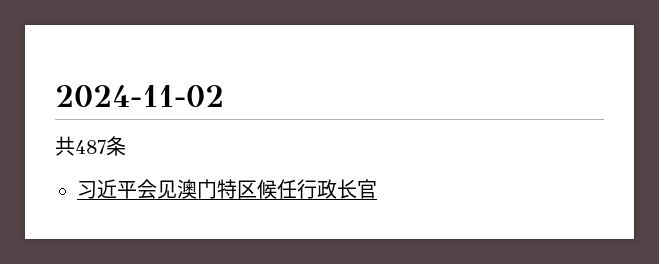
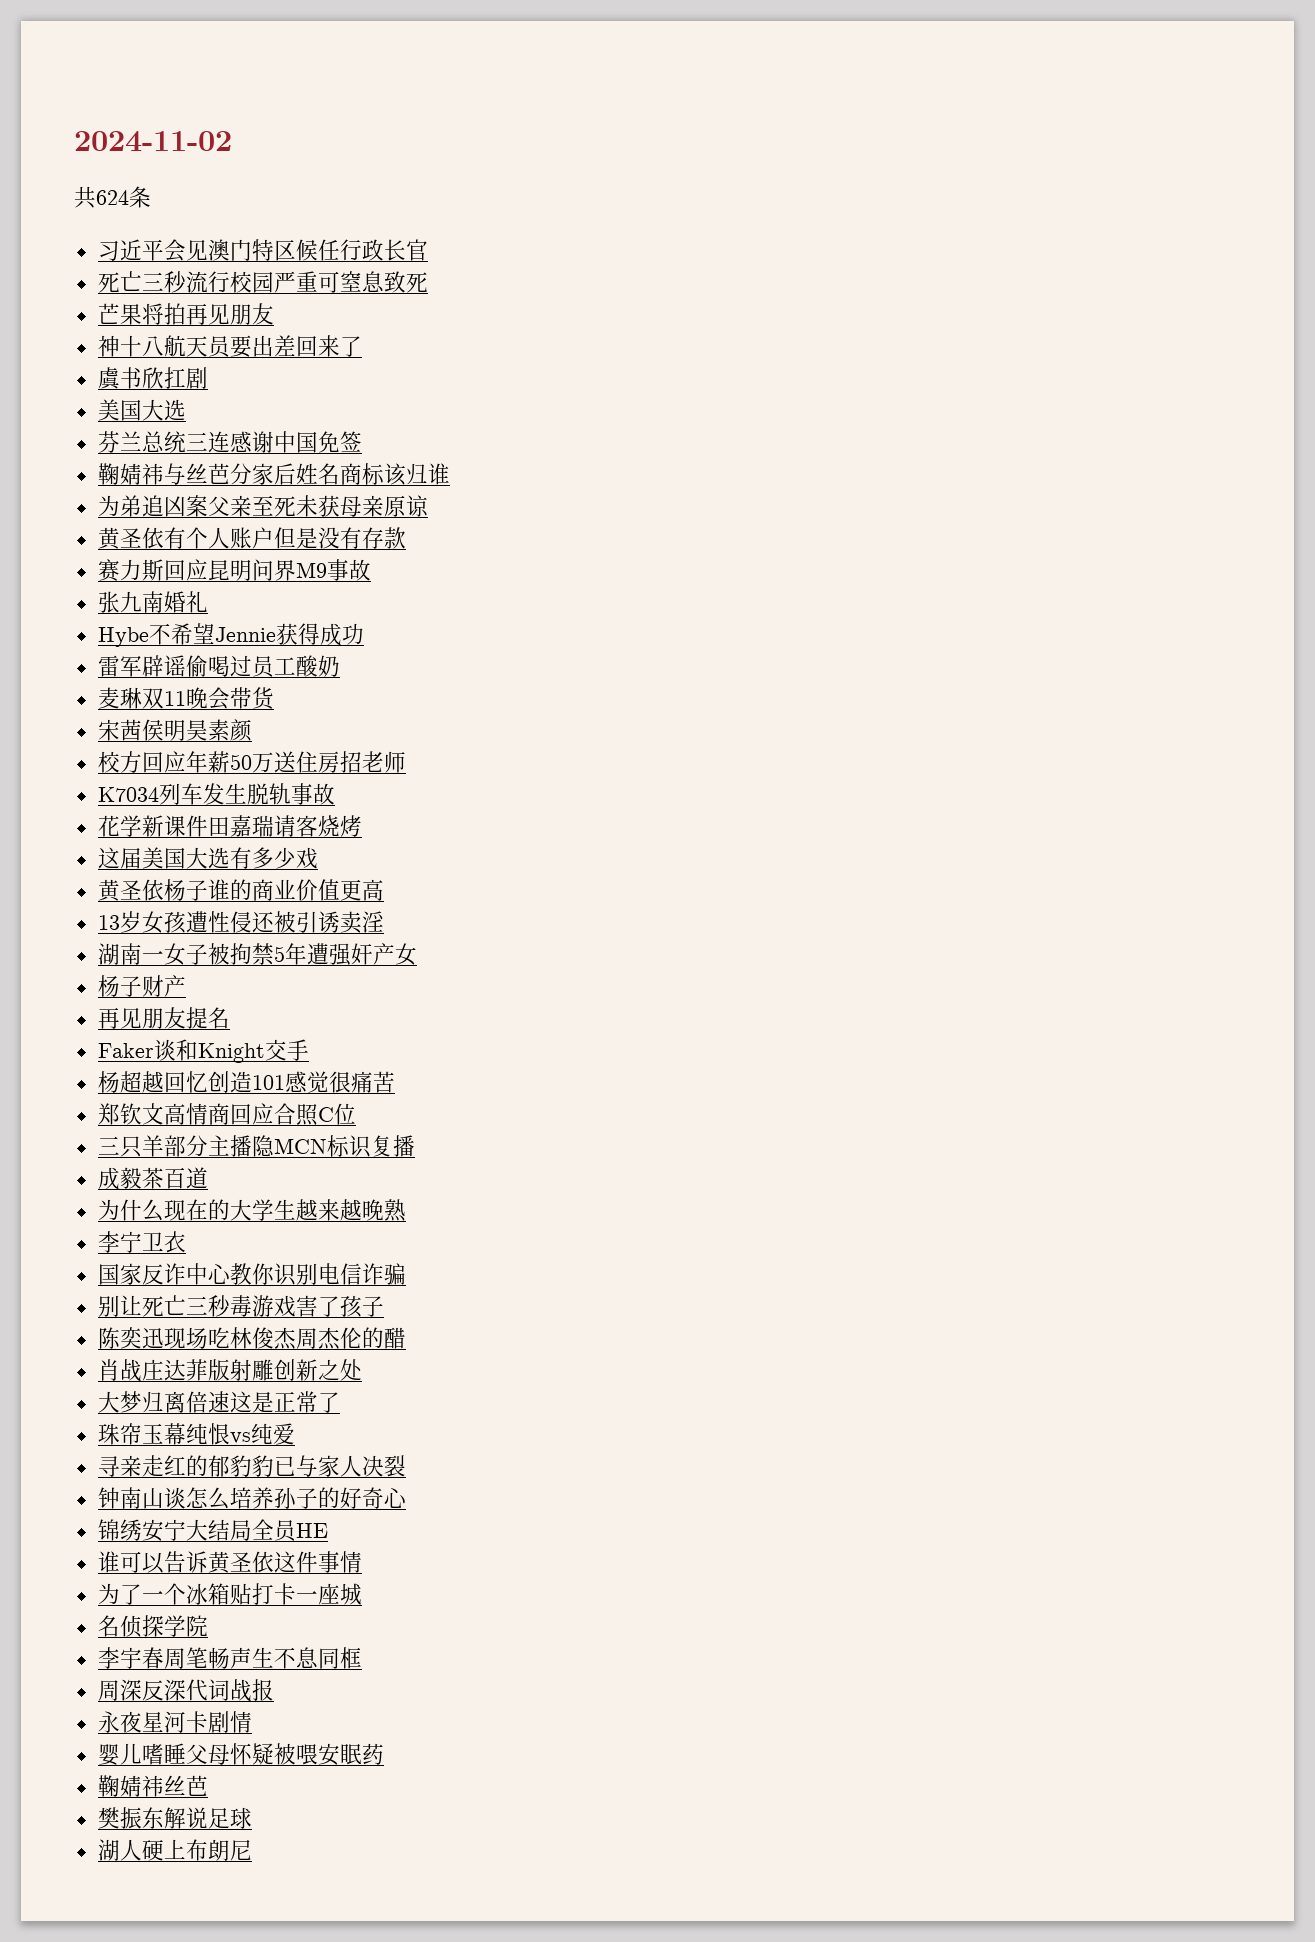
[75,140,106,154] 487 -> [96,190,129,205] 624
(377, 189) none -> [97,271,428,293] [97,303,274,325] [97,335,362,358] [97,367,208,390] [97,399,186,421] [97,431,362,453] [97,463,450,486] [97,495,428,517] [97,527,406,550] [97,559,371,582] [97,591,208,613] [97,623,364,647] [97,655,340,678] [97,687,275,710] [97,719,252,742] [97,751,406,773] [97,783,335,805] [97,815,362,837] [97,847,318,869] [97,879,384,902] [97,911,384,934] [97,943,417,966] [97,975,186,997] [97,1007,230,1029] [97,1039,309,1063] [97,1071,395,1093] [97,1103,356,1126] [97,1135,415,1158] [97,1167,208,1190] [97,1199,406,1222] [97,1231,186,1253] [97,1263,406,1286] [97,1295,384,1318] [97,1327,406,1350] [97,1359,362,1382] [97,1391,340,1413] [97,1423,295,1445] [97,1455,406,1477] [97,1487,407,1510] [97,1519,328,1542] [97,1551,362,1574] [97,1583,362,1605] [97,1615,208,1638] [97,1647,362,1669] [97,1679,274,1702] [97,1711,252,1733] [97,1743,384,1766] [97,1775,208,1797] [97,1807,252,1829] [97,1839,252,1861] // 死亡三秒流行校园严重可窒息致死 // 芒果将拍再见朋友 // 神十八航天员要出差回来了 // 虞书欣扛剧 // 美国大选 // 芬兰总统三连感谢中国免签 // 鞠婧祎与丝芭分家后姓名商标该归谁 // 为弟追凶案父亲至死未获母亲原谅 // 黄圣依有个人账户但是没有存款 // 赛力斯回应昆明问界M9事故 // 张九南婚礼 // Hybe不希望Jennie获得成功 // 雷军辟谣偷喝过员工酸奶 // 麦琳双11晚会带货 // 宋茜侯明昊素颜 // 校方回应年薪50万送住房招老师 // K7034列车发生脱轨事故 // 花学新课件田嘉瑞请客烧烤 // 这届美国大选有多少戏 // 黄圣依杨子谁的商业价值更高 // 13岁女孩遭性侵还被引诱卖淫 // 湖南一女子被拘禁5年遭强奸产女 // 杨子财产 // 再见朋友提名 // Faker谈和Knight交手 // 杨超越回忆创造101感觉很痛苦 // 郑钦文高情商回应合照C位 // 三只羊部分主播隐MCN标识复播 // 成毅茶百道 // 为什么现在的大学生越来越晚熟 // 李宁卫衣 // 国家反诈中心教你识别电信诈骗 // 别让死亡三秒毒游戏害了孩子 // 陈奕迅现场吃林俊杰周杰伦的醋 // 肖战庄达菲版射雕创新之处 // 大梦归离倍速这是正常了 // 珠帘玉幕纯恨vs纯爱 // 寻亲走红的郁豹豹已与家人决裂 // 钟南山谈怎么培养孙子的好奇心 // 锦绣安宁大结局全员HE // 谁可以告诉黄圣依这件事情 // 为了一个冰箱贴打卡一座城 // 名侦探学院 // 李宇春周笔畅声生不息同框 // 周深反深代词战报 // 永夜星河卡剧情 // 婴儿嗜睡父母怀疑被喂安眠药 // 鞠婧祎丝芭 // 樊振东解说足球 // 湖人硬上布朗尼

